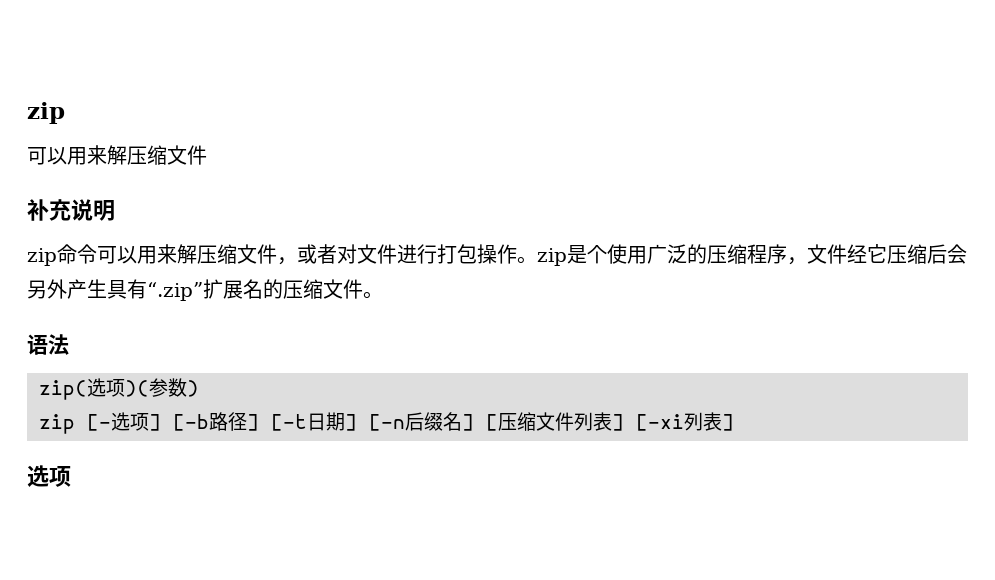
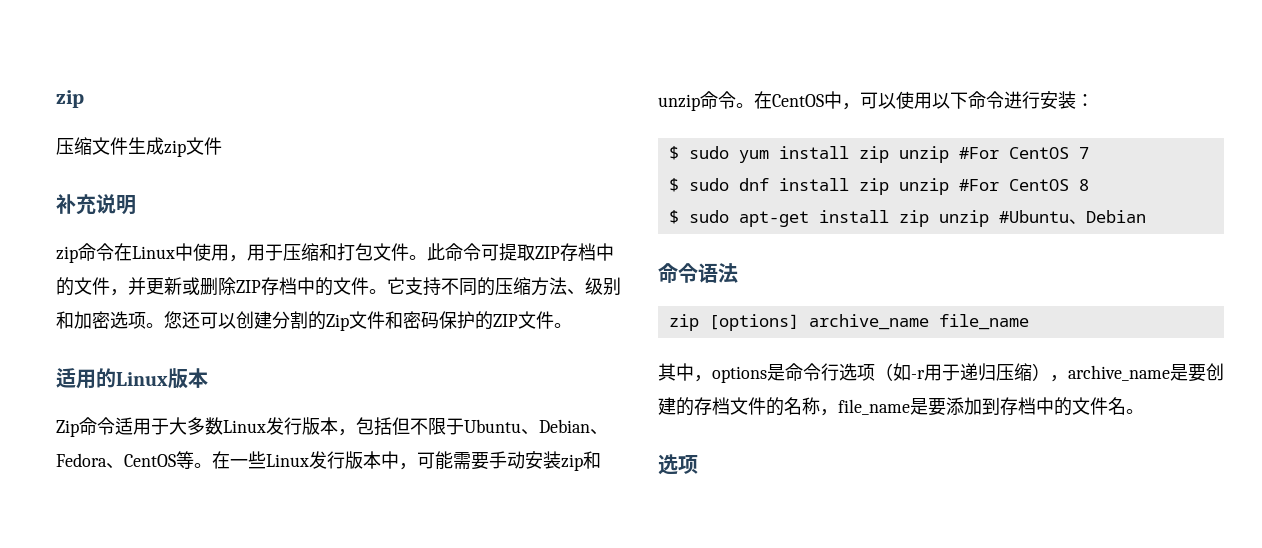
[27,145,207,165] 可以用来解压缩文件 -> [56,137,222,157] 压缩文件生成zip文件
[97,244,967,266] [27,279,383,301] [27,334,69,355] [39,378,199,400] [39,412,734,434] 可以用来解压缩文件，或者对文件进行打包操作。zip是个使用广泛的压缩程序，文件经它压缩后会另外产生具有“.zip”扩展名的压缩文件。 // 语法 // zip(选项)(参数) // zip [-选项] [-b路径] [-t日期] [-n后缀名] [压缩文件列表] [-xi列表] -> [114,243,614,262] [56,277,621,296] [56,311,572,331] [56,368,208,389] [56,417,608,437] [56,451,601,471] [658,91,1094,111] [668,146,1089,163] [668,178,1089,195] [668,210,1146,227] [658,263,738,283] [668,314,1029,331] [658,363,1224,383] [658,397,1144,416] 在Linux中使用，用于压缩和打包文件。此命令可提取ZIP存档中的文件，并更新或删除ZIP存档中的文件。它支持不同的压缩方法、级别和加密选项。您还可以创建分割的Zip文件和密码保护的ZIP文件。 // 适用的Linux版本 // Zip命令适用于大多数Linux发行版本，包括但不限于Ubuntu、Debian、Fedora、CentOS等。在一些Linux发行版本中，可能需要手动安装zip和unzip命令。在CentOS中，可以使用以下命令进行安装： // $ sudo yum install zip unzip #For CentOS 7 // $ sudo dnf install zip unzip #For CentOS 8 // $ sudo apt-get install zip unzip #Ubuntu、Debian // 命令语法 // zip [options] archive_name file_name // 其中，options是命令行选项（如-r用于递归压缩），archive_name是要创建的存档文件的名称，file_name是要添加到存档中的文件名。

